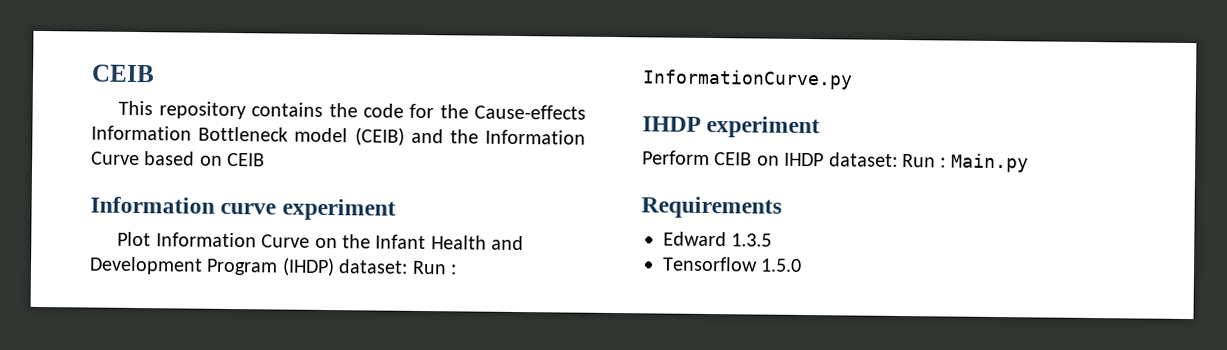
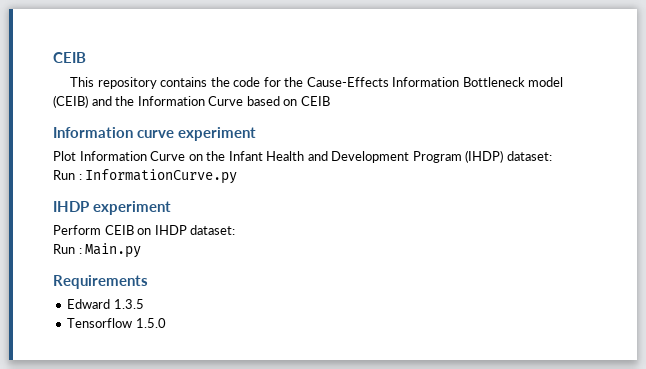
[473,104,586,120] Cause-effects -> [306,77,389,87] Cause-Effects
(409, 266) none -> (552, 156) //
(898, 159) none -> (236, 230) //

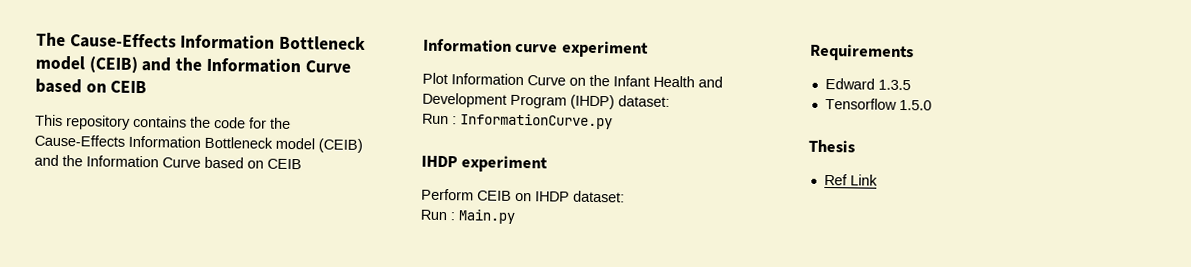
(53, 57) none -> [36,32,367,50] [35,55,351,74] [35,78,107,94] The Cause-Effects Information Bottleneck model (CEIB) and the Information Curve based on
(166, 323) none -> [808,139,855,153] [823,173,878,186] // Thesis // Ref Link

